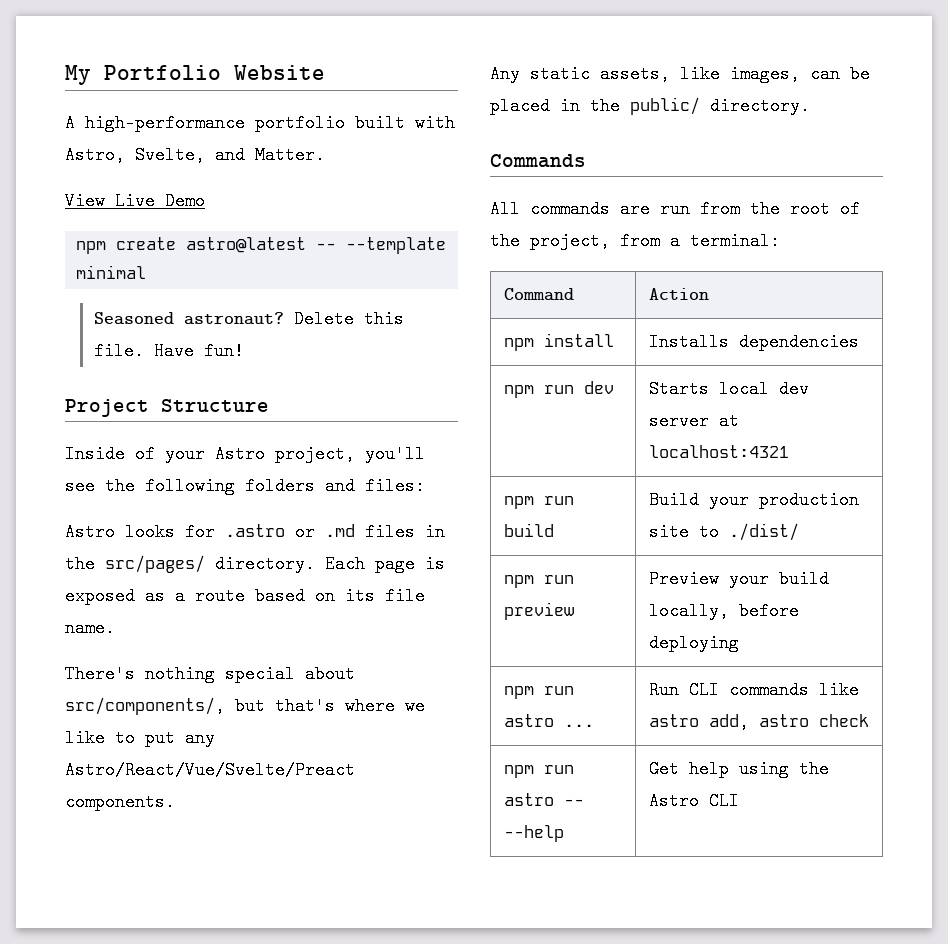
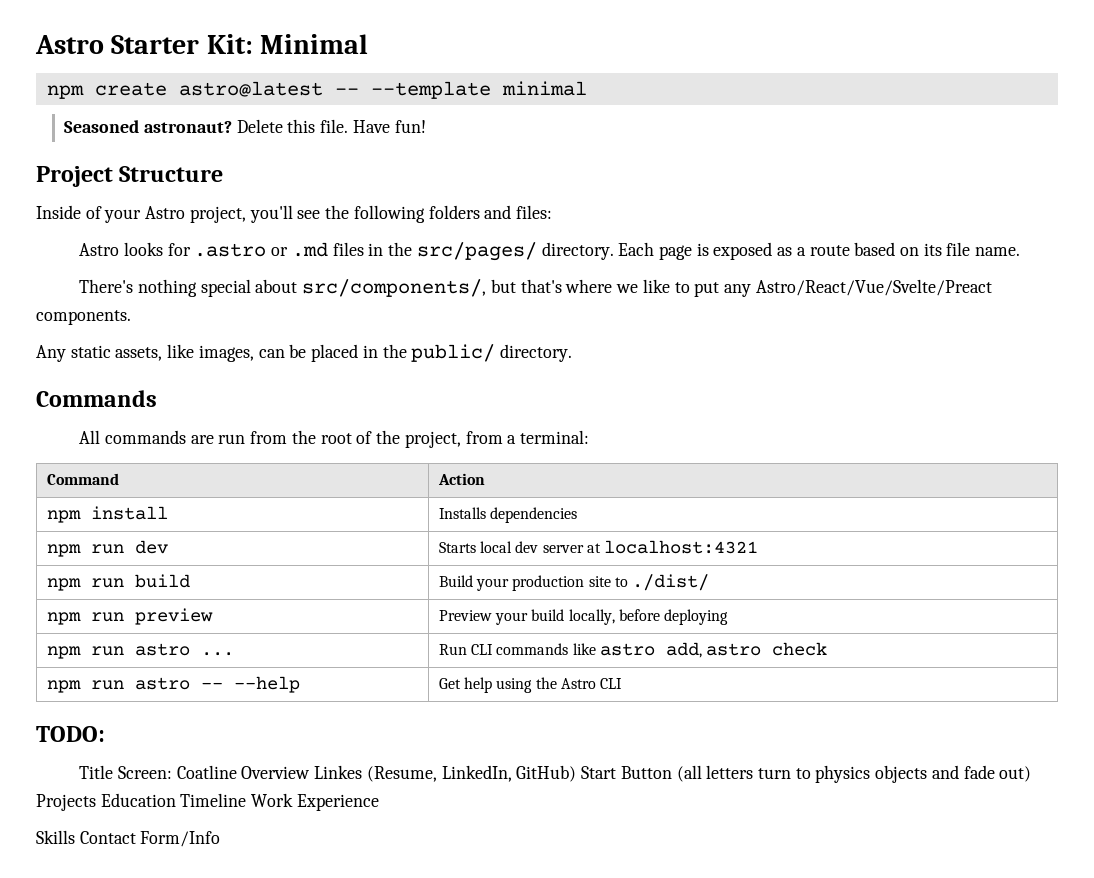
[65,65,325,85] [65,114,455,132] [65,146,325,164] [65,192,205,210] My Portfolio Website // A high-performance portfolio built with Astro, Svelte, and Matter. // View Live Demo -> [35,34,369,54] Astro Starter Kit: Minimal
(739, 801) none -> [36,726,105,742] [79,765,1032,783] [36,793,379,811] [36,830,221,847] // TODO: // Title Screen: Coatline Overview Linkes (Resume, LinkedIn, GitHub) Start Button (all letters turn to physics objects and fade out) Projects Education Timeline Work Experience // Skills Contact Form/Info

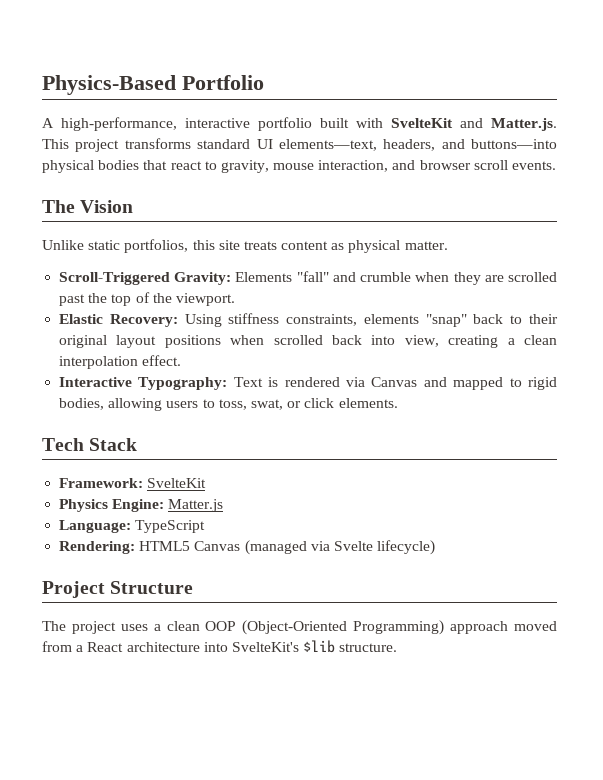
[35,34,369,54] [46,81,587,99] [64,119,426,133] [36,166,224,187] [36,205,552,223] [79,242,1021,261] [79,279,992,297] [36,310,131,325] [36,344,572,362] [36,390,157,407] [79,430,589,448] [46,473,119,485] [437,473,485,485] [46,506,168,523] [438,507,578,523] [46,540,168,557] [438,540,759,554] [46,574,190,591] [438,574,710,591] [46,608,213,625] [438,609,729,625] [46,643,234,659] [438,642,828,658] [46,676,300,693] [438,677,623,693] [36,726,105,742] [79,765,1032,783] [36,793,379,811] [36,830,221,847] Astro Starter Kit: Minimal // npm create astro@latest -- --template minimal // Seasoned astronaut? Delete this file. Have fun! // Project Structure // Inside of your Astro project, you'll see the following folders and files: // Astro looks for .astro or .md files in the src/pages/ directory. Each page is exposed as a route based on its file name. // There's nothing special about src/components/, but that's where we like to put any Astro/React/Vue/Svelte/Preact components. // Any static assets, like images, can be placed in the public/ directory. // Commands // All commands are run from the root of the project, from a terminal: // Command | Action // npm install | Installs dependencies // npm run dev | Starts local dev server at localhost:4321 // npm run build | Build your production site to ./dist/ // npm run preview | Preview your build locally, before deploying // npm run astro ... | Run CLI commands like astro add, astro check // npm run astro -- --help | Get help using the Astro CLI // TODO: // Title Screen: Coatline Overview Linkes (Resume, LinkedIn, GitHub) Start Button (all letters turn to physics objects and fade out) Projects Education Timeline Work Experience // Skills Contact Form/Info -> [42,75,264,95] [42,117,557,131] [42,138,557,152] [42,160,557,173] [42,200,134,213] [42,239,448,253] [59,271,557,285] [59,292,235,306] [59,313,558,327] [59,335,557,348] [59,355,182,369] [59,377,557,390] [59,398,398,411] [42,438,138,451] [59,478,207,488] [59,499,224,512] [59,520,206,533] [59,540,436,555] [42,581,194,598] [42,620,557,635] [42,640,398,653] Physics-Based Portfolio // A high-performance, interactive portfolio built with SvelteKit and Matter.js. This project transforms standard UI elements—text, headers, and buttons—into physical bodies that react to gravity, mouse interaction, and browser scroll events. // The Vision // Unlike static portfolios, this site treats content as physical matter. // Scroll-Triggered Gravity: Elements "fall" and crumble when they are scrolled past the top of the viewport. // Elastic Recovery: Using stiffness constraints, elements "snap" back to their original layout positions when scrolled back into view, creating a clean interpolation effect. // Interactive Typography: Text is rendered via Canvas and mapped to rigid bodies, allowing users to toss, swat, or click elements. // Tech Stack // Framework: SvelteKit // Physics Engine: Matter.js // Language: TypeScript // Rendering: HTML5 Canvas (managed via Svelte lifecycle) // Project Structure // The project uses a clean OOP (Object-Oriented Programming) approach moved from a React architecture into SvelteKit's $lib structure.

